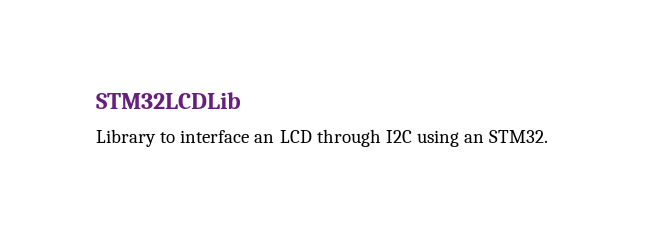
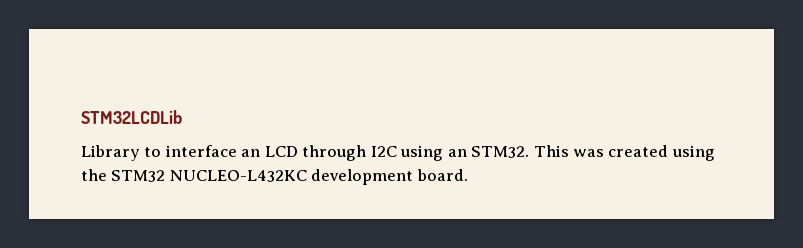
(549, 136) none -> [533,145,715,161] [81,169,468,185] This was created using the STM32 NUCLEO-L432KC development board.

